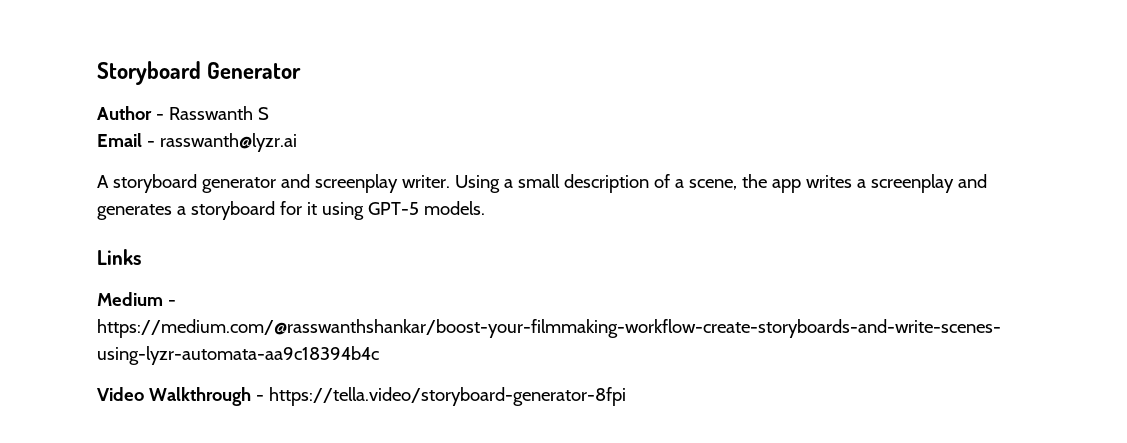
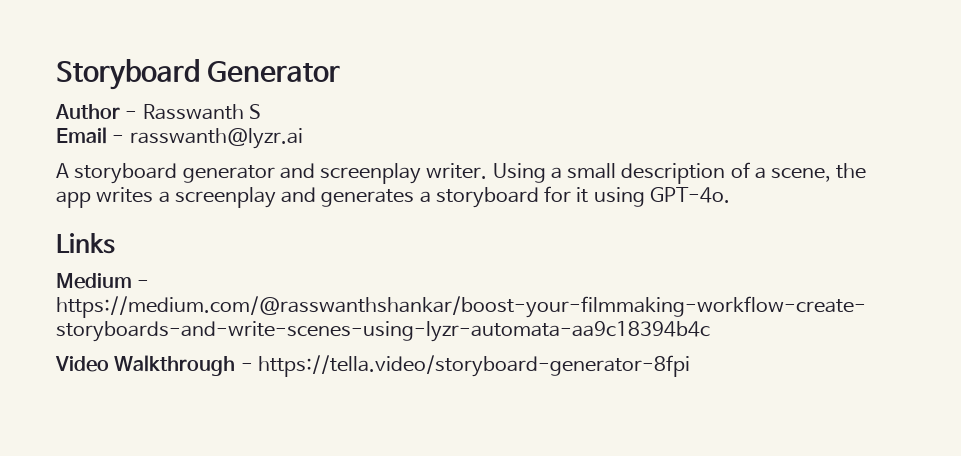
[367,201,485,215] GPT-5 models. -> [649,187,730,203] GPT-4o.

